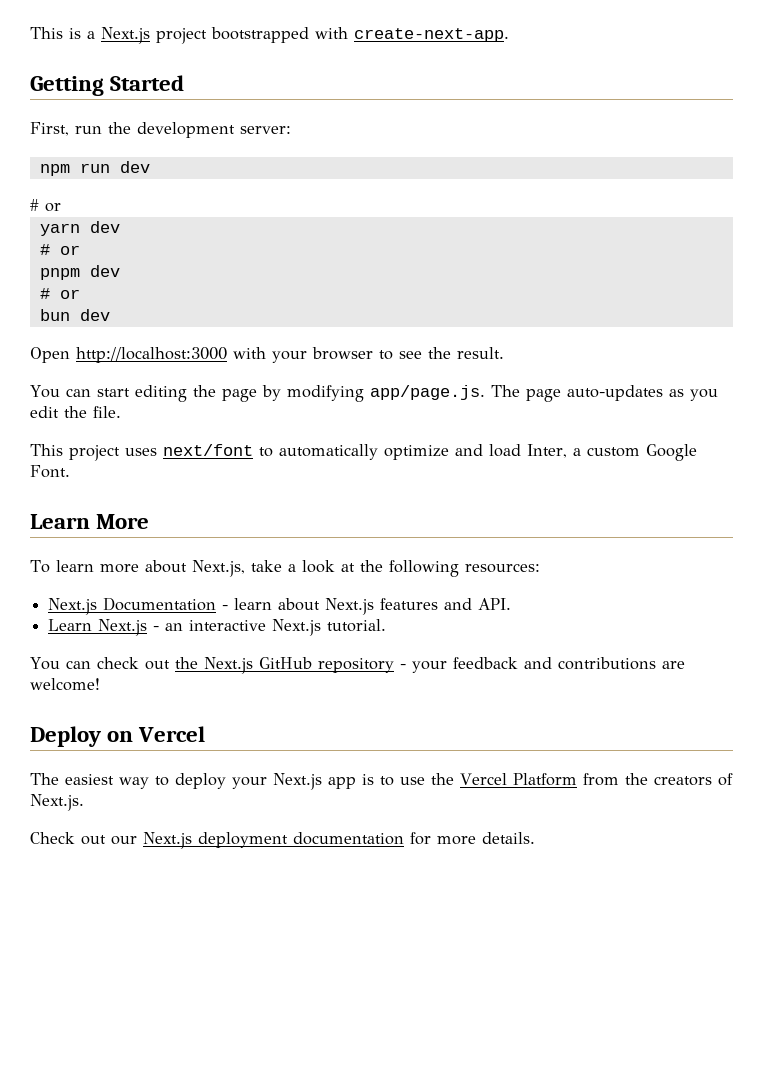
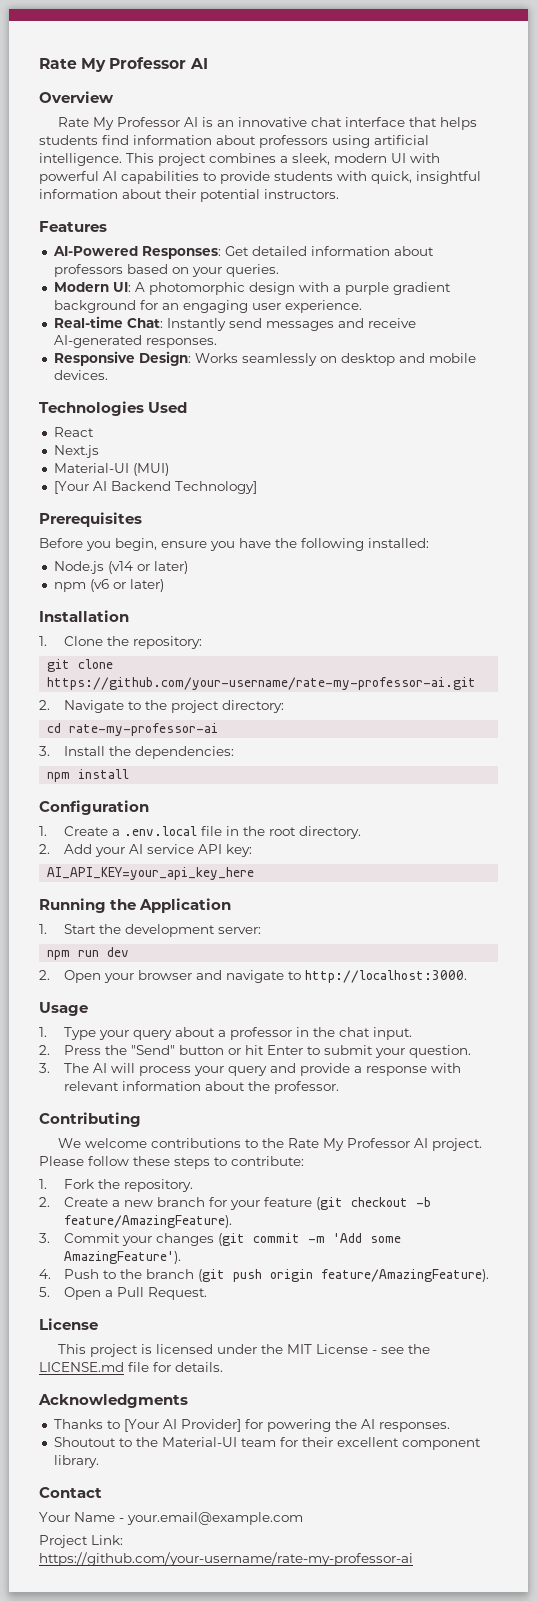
[30,27,509,44] [30,75,185,96] [30,122,102,136] This is a Next.js project bootstrapped with create-next-app. // Getting Started // First, run -> [39,57,208,72] [39,91,114,103] [58,117,478,130] [39,135,429,148] [39,153,440,166] [39,171,481,184] [39,189,339,202] [39,221,107,232] [52,246,434,259] [53,264,279,277] [53,282,451,295] [53,300,362,313] [53,316,416,331] [53,335,217,348] [53,351,476,366] [53,370,108,380] [39,401,188,416] [53,427,94,437] [53,445,99,458] [53,463,169,476] [53,481,257,494] [39,512,142,527] [39,538,429,551] [53,561,188,574] [53,579,164,592] [39,610,129,622] [39,636,202,649] [47,659,114,672] [47,677,477,690] [39,700,284,713] [47,723,219,736] [39,746,234,759] [47,769,130,782] [39,800,149,815] [39,826,361,839] [39,844,252,857] [47,867,255,880] [39,898,232,913] [39,924,96,934] Rate My Professor AI // Overview // Rate My Professor AI is an innovative chat interface that helps students find information about professors using artificial intelligence. This project combines a sleek, modern UI with powerful AI capabilities to provide students with quick, insightful information about their potential instructors. // Features // AI-Powered Responses: Get detailed information about professors based on your queries. // Modern UI: A photomorphic design with a purple gradient background for an engaging user experience. // Real-time Chat: Instantly send messages and receive AI-generated responses. // Responsive Design: Works seamlessly on desktop and mobile devices. // Technologies Used // React // Next.js // Material-UI (MUI) // [Your AI Backend Technology] // Prerequisites // Before you begin, ensure you have the following installed: // Node.js (v14 or later) // npm (v6 or later) // Installation // 1. Clone the repository: // git clone https://github.com/your-username/rate-my-professor-ai.git // 2. Navigate to the project directory: // cd rate-my-professor-ai // 3. Install the dependencies: // npm install // Configuration // 1. Create a .env.local file in the root directory. // 2. Add your AI service API key: // AI_API_KEY=your_api_key_here // Running the Application // 1. Start
[30,199,61,212] [39,221,120,236] [39,244,80,255] [39,265,120,280] [39,288,80,299] [39,309,110,321] [30,347,504,363] [30,385,718,402] [30,406,121,418] [30,444,697,461] [30,465,70,478] [30,514,150,529] [30,560,540,577] [48,597,512,615] [48,619,387,636] [30,657,685,674] [30,678,100,691] [30,726,206,747] [30,773,733,790] [30,794,84,811] [30,832,535,849] # or // yarn dev // # or // pnpm dev // # or // bun dev // Open http://localhost:3000 with your browser to see the result. // You can start editing the page by modifying app/page.js. The page auto-updates as you edit the file. // This project uses next/font to automatically optimize and load Inter, a custom Google Font. // Learn More // To learn more about Next.js, take a look at the following resources: // Next.js Documentation - learn about Next.js features and API. // Learn Next.js - an interactive Next.js tutorial. // You can check out the Next.js GitHub repository - your feedback and contributions are welcome! // Deploy on Vercel // The easiest way to deploy your Next.js app is to use the Vercel Platform from the creators of Next.js. // Check out our Next.js deployment documentation for more details. -> [39,970,467,983] [39,1002,88,1016] [39,1027,412,1040] [39,1045,471,1058] [39,1063,461,1076] [63,1081,339,1094] [39,1112,141,1127] [58,1138,483,1151] [39,1156,304,1169] [39,1179,193,1192] [39,1197,431,1210] [63,1215,232,1228] [39,1233,401,1246] [63,1251,181,1264] [39,1269,489,1282] [39,1287,207,1300] [39,1318,98,1330] [58,1344,431,1357] [39,1362,223,1372] [38,1394,188,1408] [53,1419,450,1432] [53,1437,481,1450] [53,1455,99,1468] [39,1487,102,1498] [39,1512,303,1525] [39,1535,123,1548] [39,1552,413,1566] 2. Open your browser and navigate to http://localhost:3000. // Usage // 1. Type your query about a professor in the chat input. // 2. Press the "Send" button or hit Enter to submit your question. // 3. The AI will process your query and provide a response with relevant information about the professor. // Contributing // We welcome contributions to the Rate My Professor AI project. Please follow these steps to contribute: // 1. Fork the repository. // 2. Create a new branch for your feature (git checkout -b feature/AmazingFeature). // 3. Commit your changes (git commit -m 'Add some AmazingFeature'). // 4. Push to the branch (git push origin feature/AmazingFeature). // 5. Open a Pull Request. // License // This project is licensed under the MIT License - see the LICENSE.md file for details. // Acknowledgments // Thanks to [Your AI Provider] for powering the AI responses. // Shoutout to the Material-UI team for their excellent component library. // Contact // Your Name - your.email@example.com // Project Link: https://github.com/your-username/rate-my-professor-ai

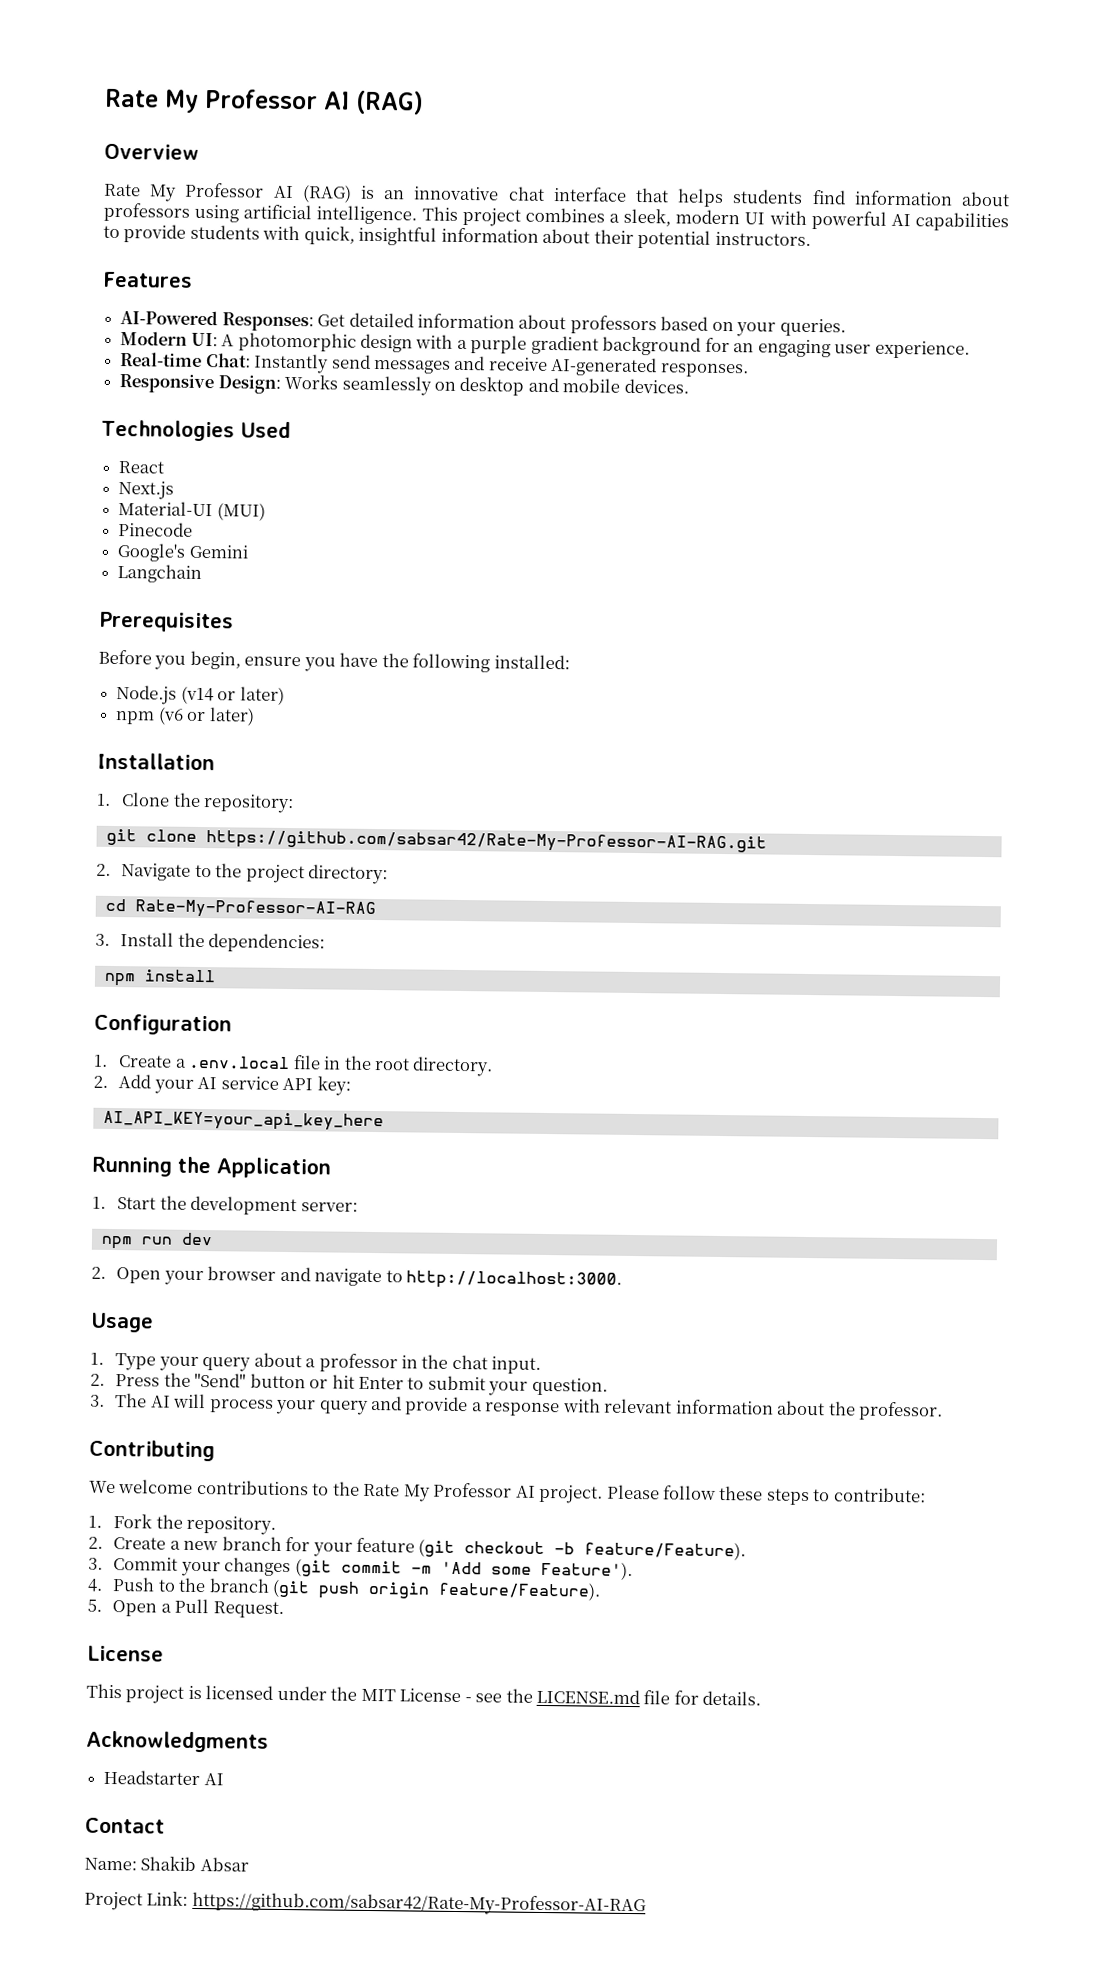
[39,57,208,72] Rate My Professor AI -> [105,88,424,115] Rate My Professor AI (RAG)
(199, 122) none -> [301,184,352,203] (RAG)
[53,481,257,494] [Your AI Backend Technology] -> [118,522,194,537] [117,543,248,562] [117,564,203,584] Pinecode // Google's Gemini // Langchain
[47,677,477,690] https://github.com/your-username/rate-my-professor-ai.git -> [205,830,767,854] https://github.com/sabsar42/Rate-My-Professor-AI-RAG.git
[69,723,219,736] rate-my-professor-ai -> [134,899,376,920] Rate-My-Professor-AI-RAG
[63,1215,232,1228] feature/AmazingFeature). -> [584,1540,747,1561] feature/Feature).
[63,1251,181,1264] AmazingFeature'). -> [540,1560,633,1581] Feature').
[320,1269,489,1282] feature/AmazingFeature). -> [438,1580,602,1601] feature/Feature).
[53,1419,450,1432] [53,1437,481,1450] [53,1455,99,1468] [39,1487,102,1498] [39,1512,303,1525] Thanks to [Your AI Provider] for powering the AI responses. // Shoutout to the Material-UI team for their excellent component library. // Contact // Your Name - your.email@example.com -> [103,1769,224,1786] [85,1817,165,1834] [84,1856,249,1872] Headstarter AI // Contact // Name: Shakib Absar
[39,1552,413,1566] https://github.com/your-username/rate-my-professor-ai -> [191,1891,647,1917] https://github.com/sabsar42/Rate-My-Professor-AI-RAG

